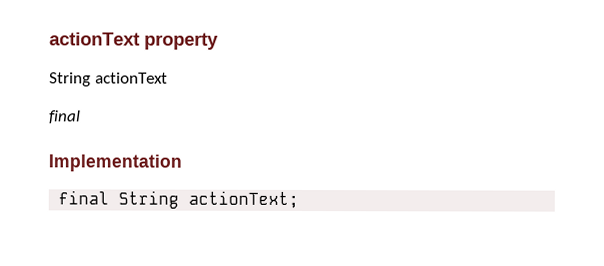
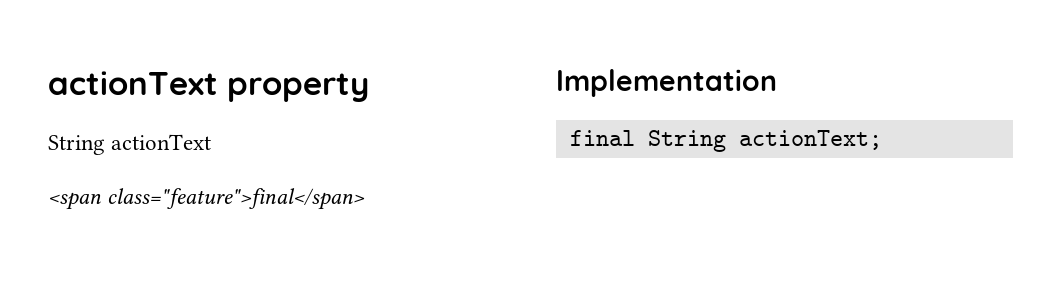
[49,110,81,124] final -> [48,188,366,210] <span class="feature">final</span>

